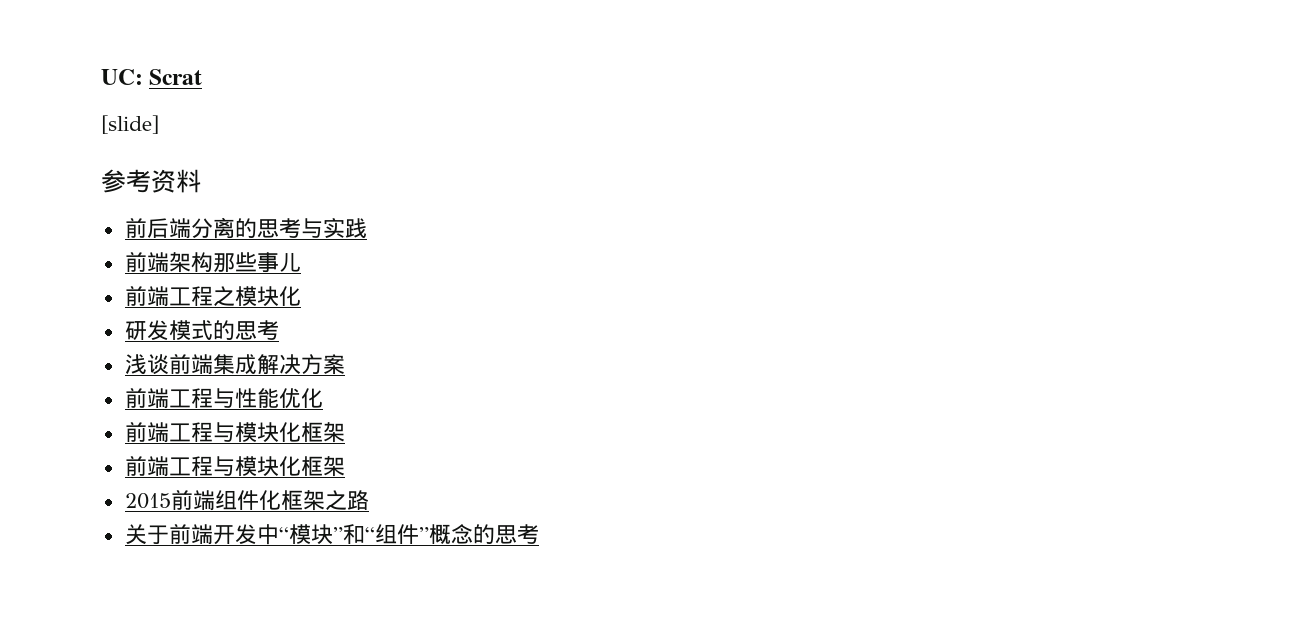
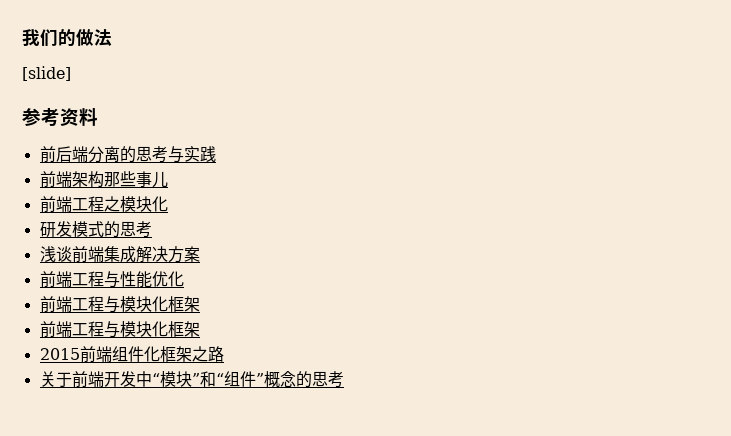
[101,69,203,85] UC: Scrat -> [22,29,112,46] 我们的做法

